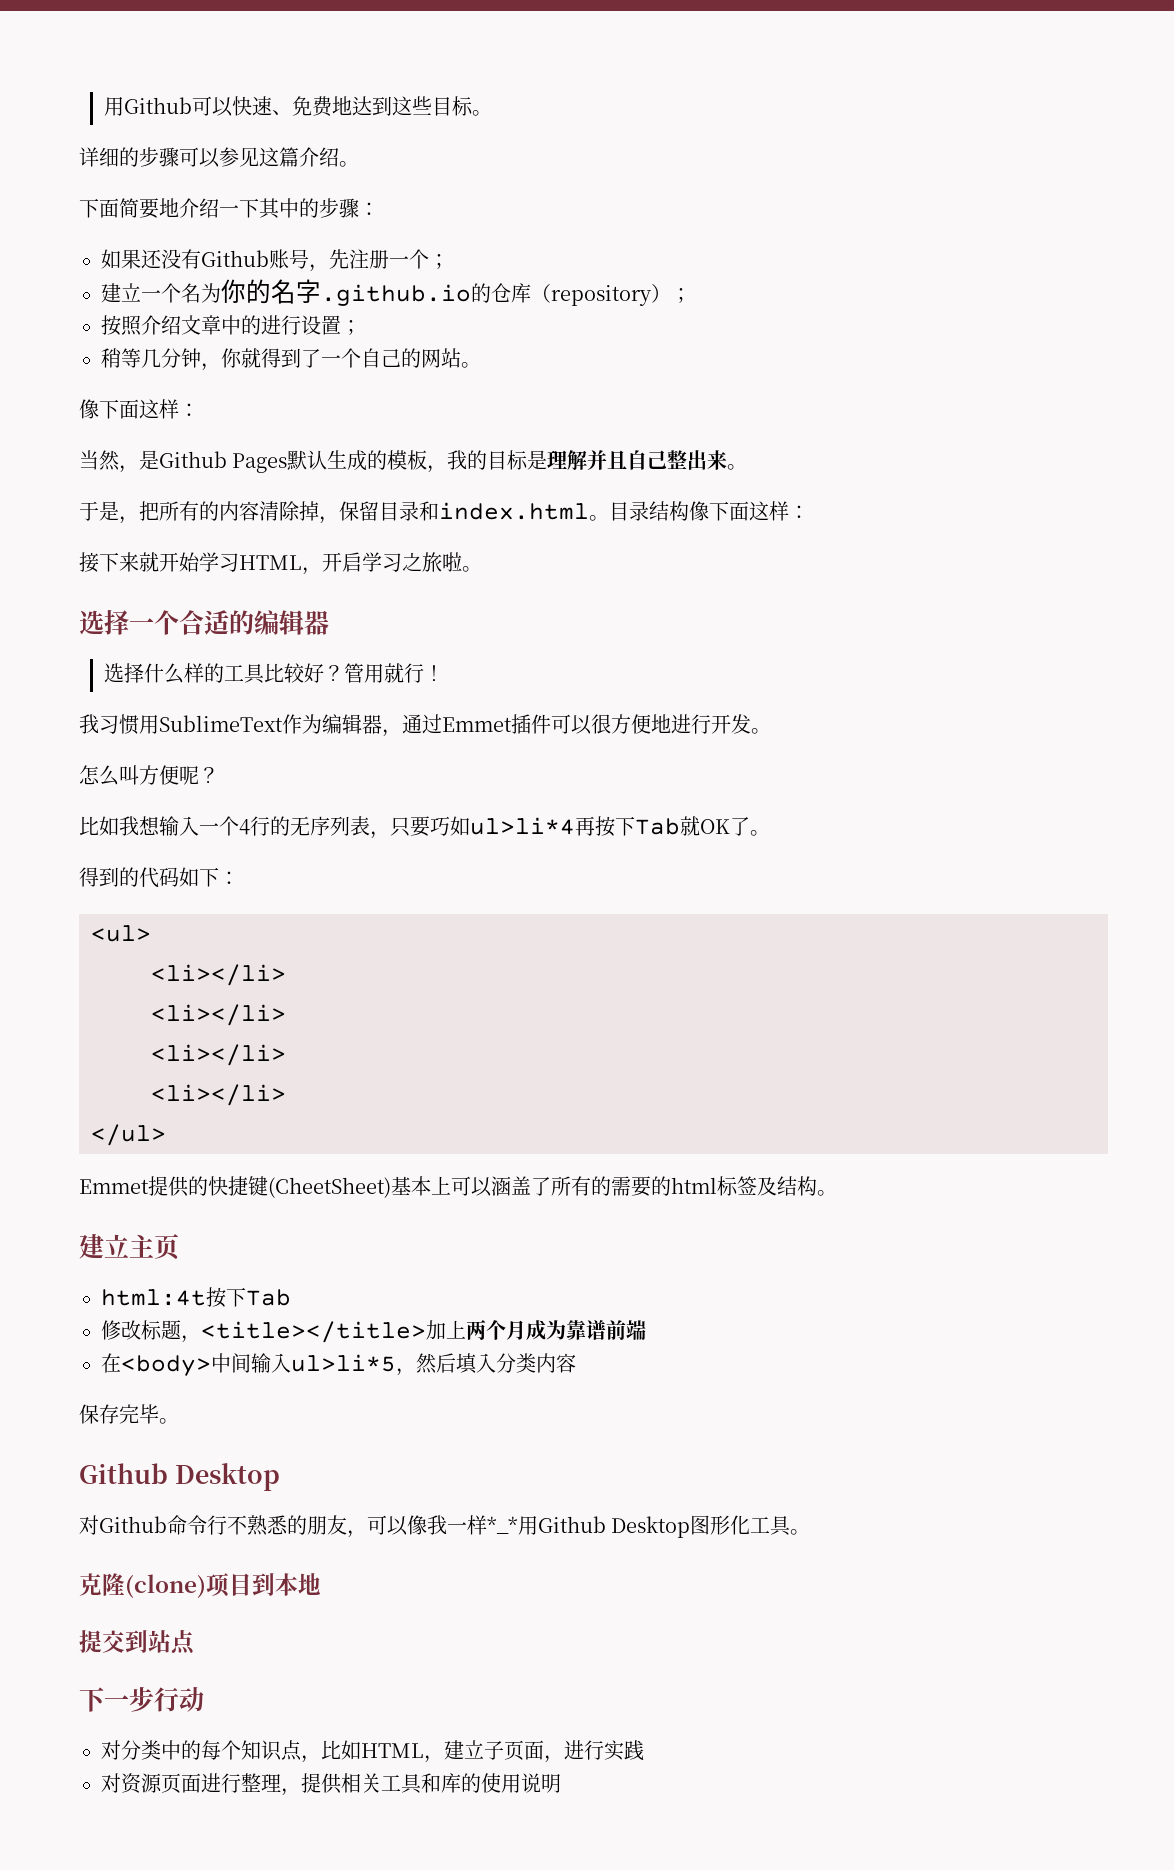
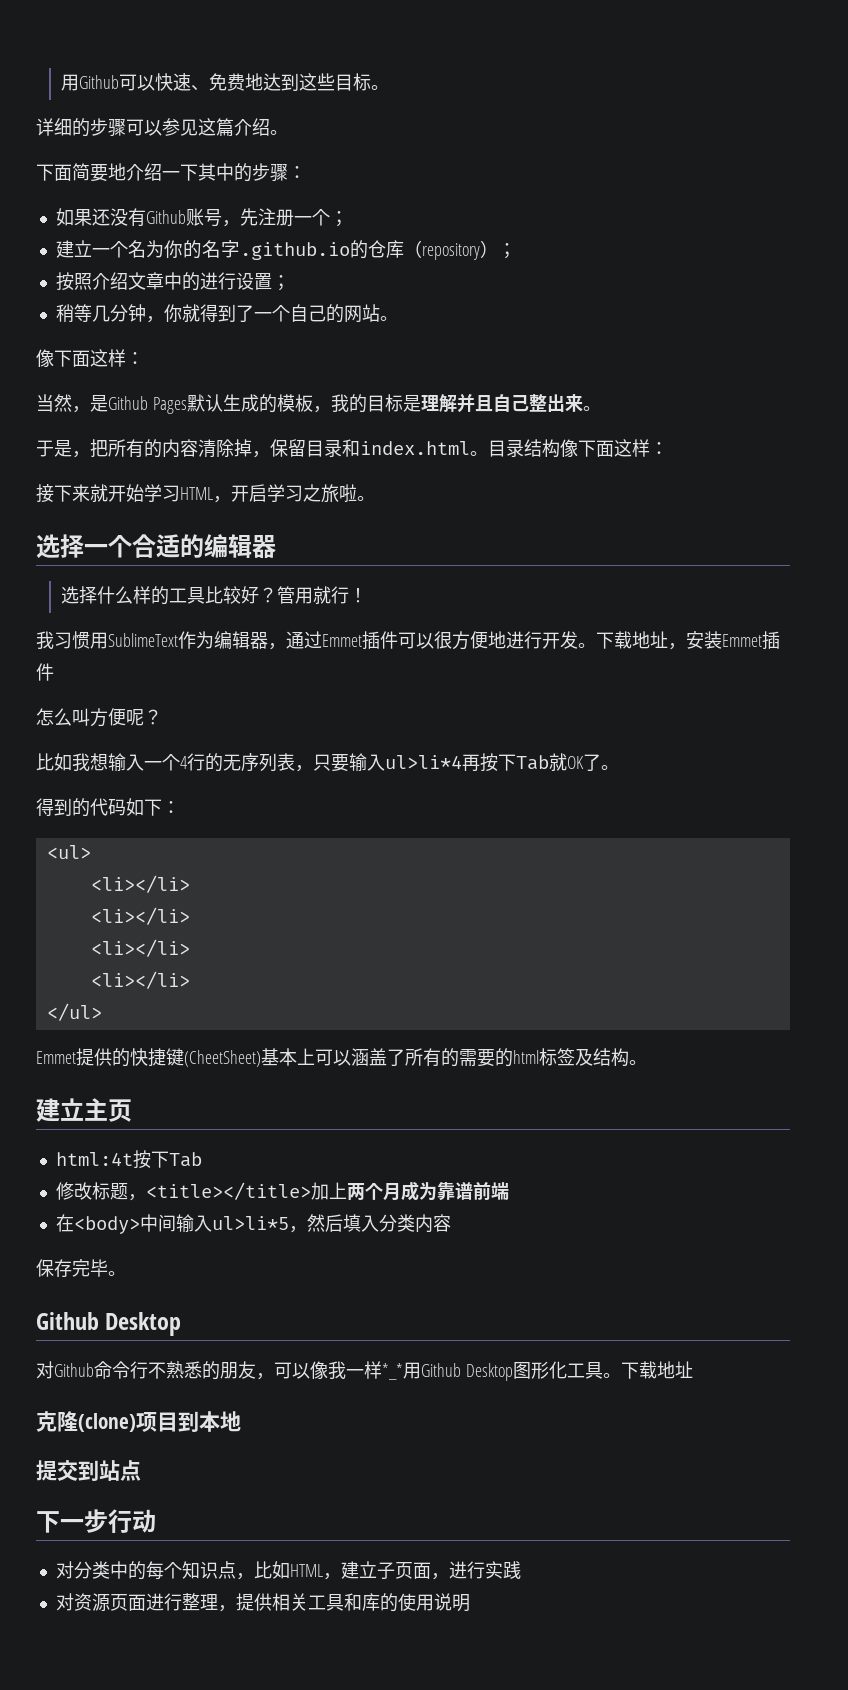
(771, 731) none -> [595,631,780,650] [36,663,54,681] 下载地址，安装Emmet插件
[430,816,470,836] 巧如 -> [349,753,385,772] 输入
(811, 1532) none -> [620,1361,693,1379] 下载地址

